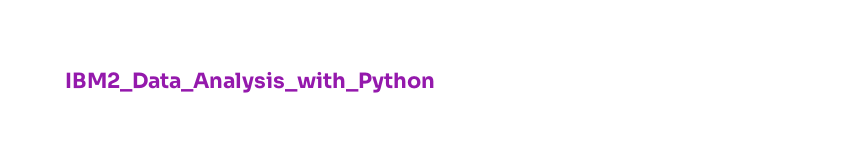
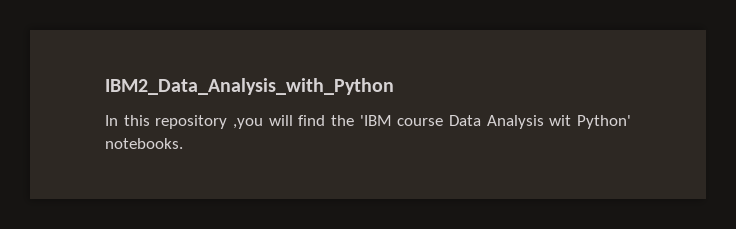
(435, 82) none -> [105,115,631,129] [105,138,183,149] // In this repository ,you will find the 'IBM course Data Analysis wit Python' notebooks.

